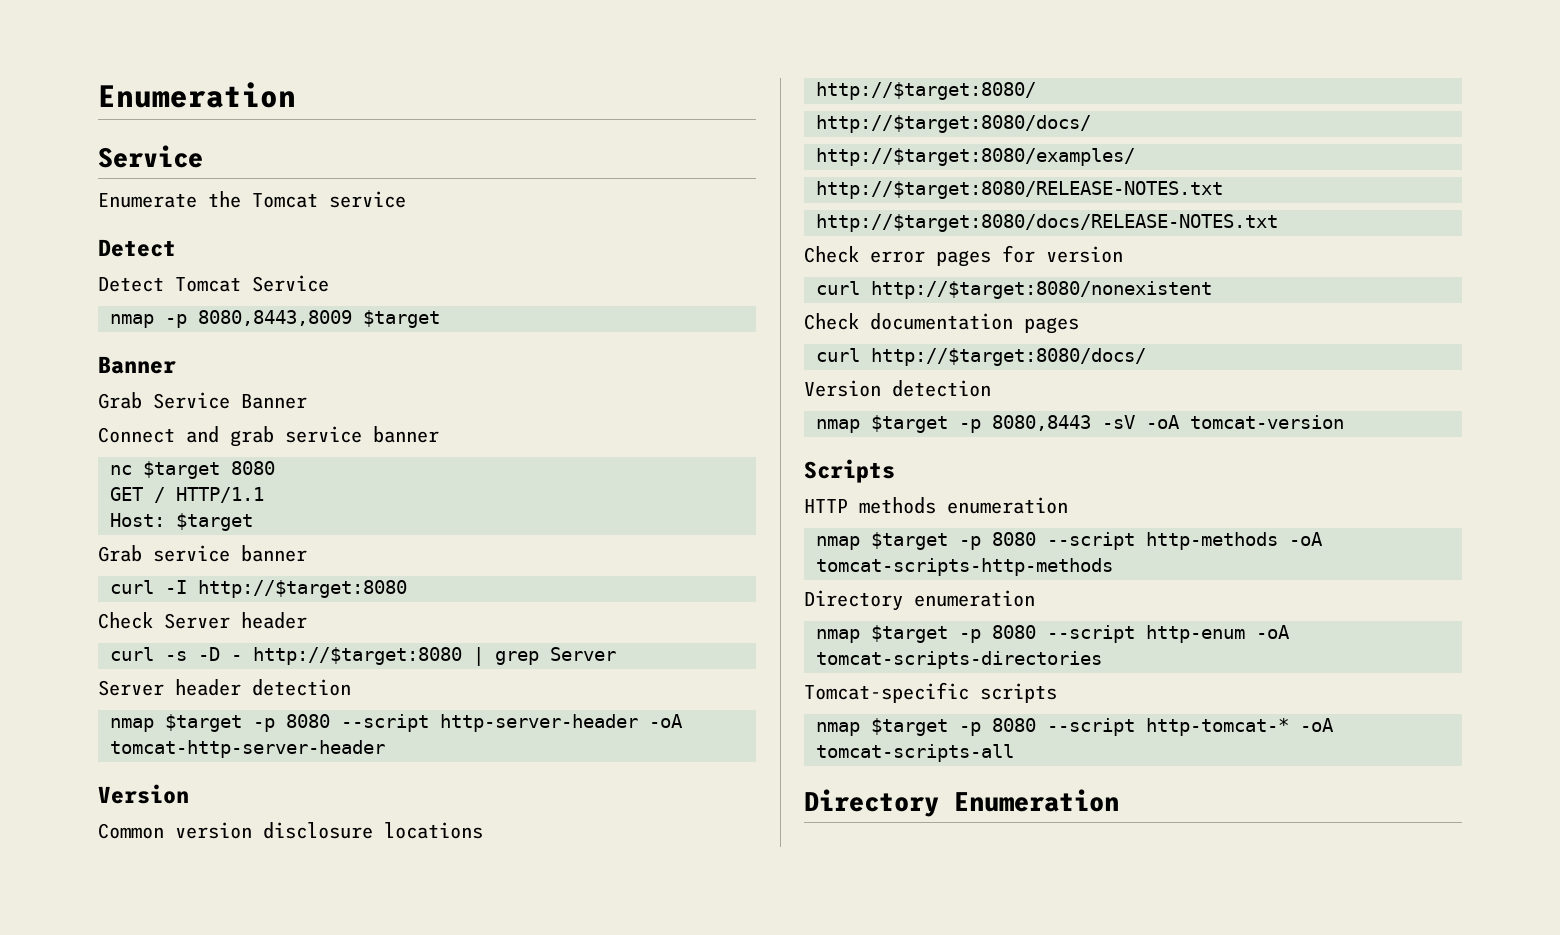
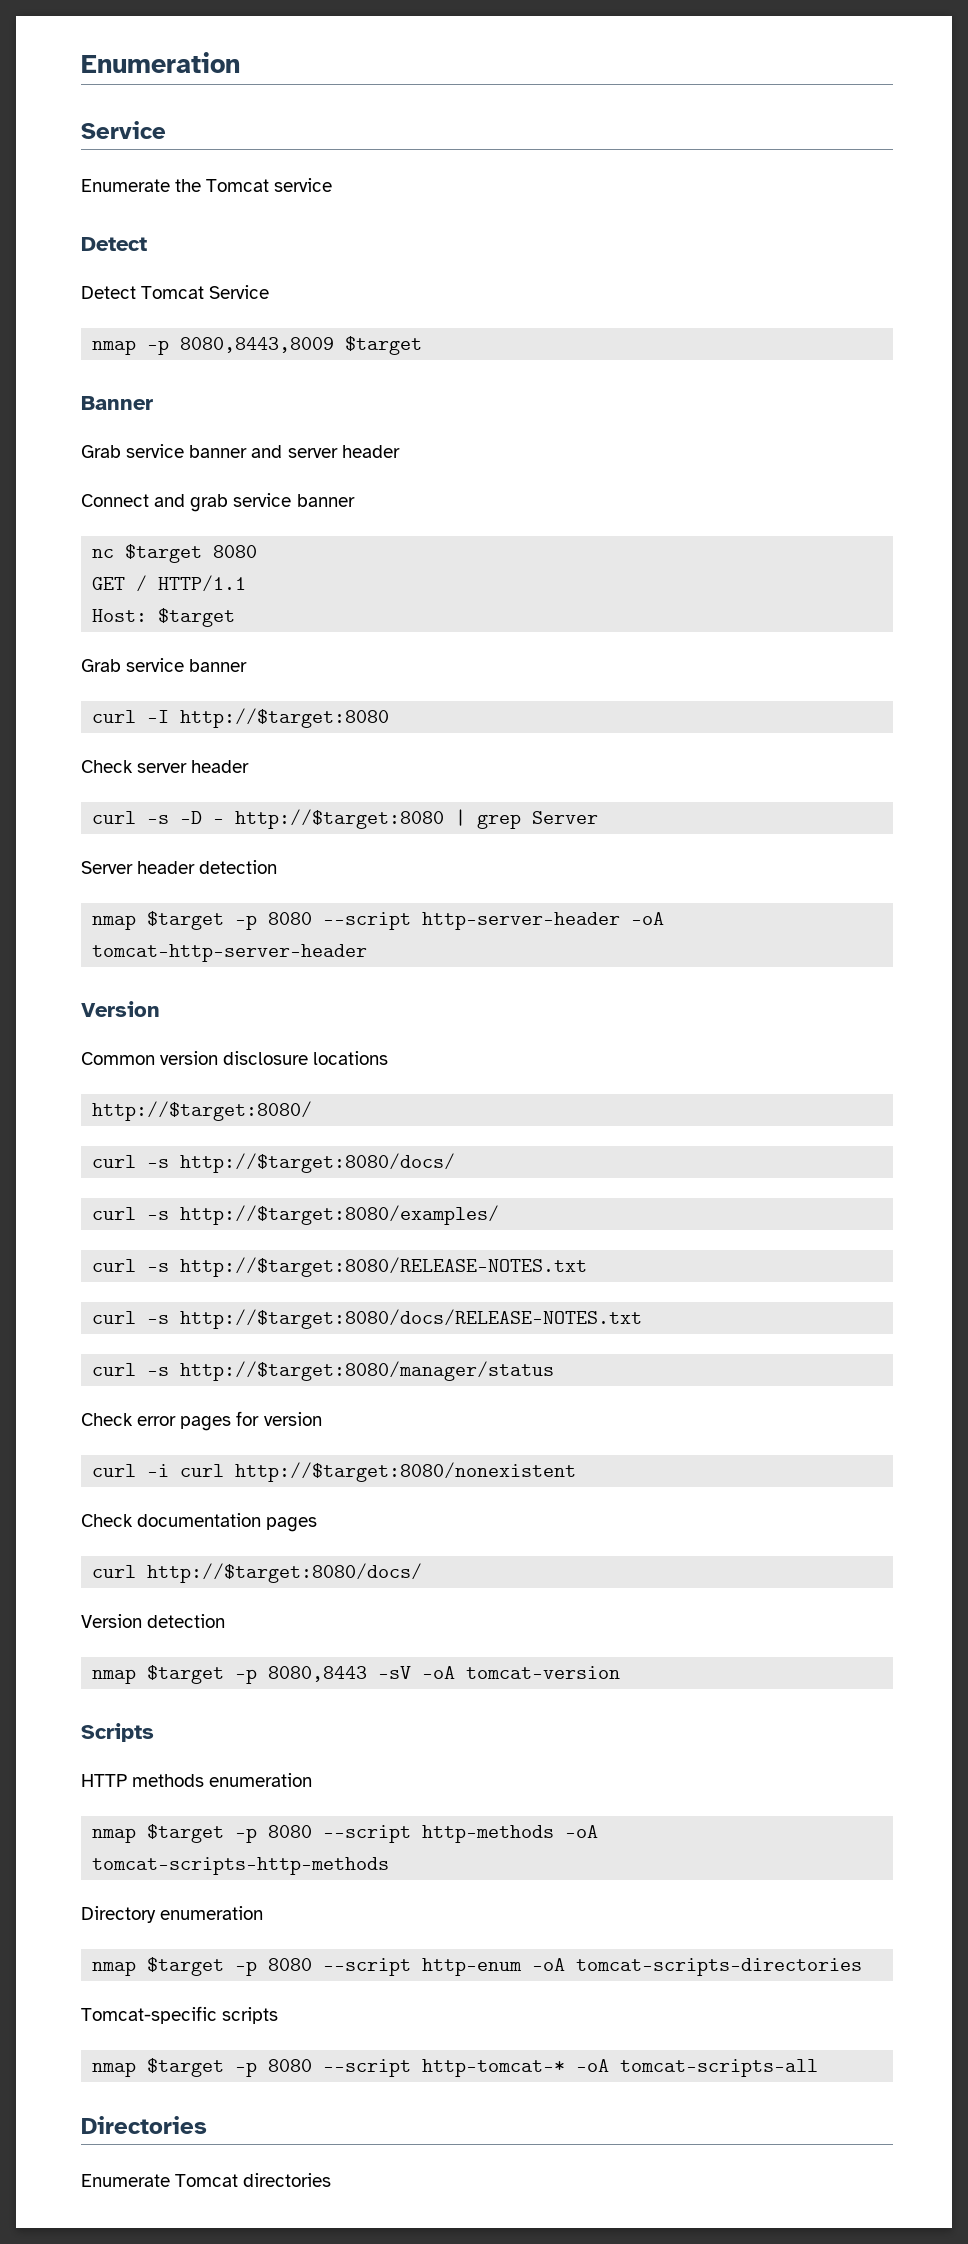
[153,392,307,409] Service Banner -> [126,444,400,458] service banner and server header
[164,613,230,629] Server -> [137,763,188,773] server
[816,115,1091,133] http://$target:8080/docs/ // -> [92,1153,456,1173] [92,1207,170,1220] curl -s http://$target:8080/docs/ // curl -s
(1135, 157) none -> [92,1259,170,1272] curl -s
(1223, 190) none -> [92,1311,170,1324] curl -s
(1278, 223) none -> [92,1361,555,1381] // curl -s http://$target:8080/manager/status
(860, 288) none -> [147,1464,225,1477] -i curl
[804,789,1119,817] Directory Enumeration -> [81,2116,207,2134] [81,2173,332,2187] Directories // Enumerate Tomcat directories

